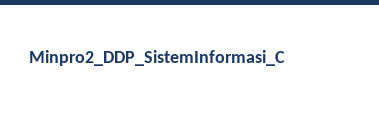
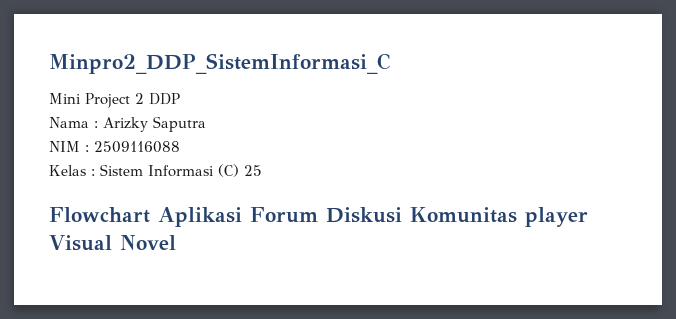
(285, 58) none -> [49,93,180,108] [49,116,206,132] [49,141,180,153] [49,164,262,177] [49,207,588,227] [49,235,176,251] // Mini Project 2 DDP // Nama : Arizky Saputra // NIM : 2509116088 // Kelas : Sistem Informasi (C) 25 // Flowchart Aplikasi Forum Diskusi Komunitas player Visual Novel

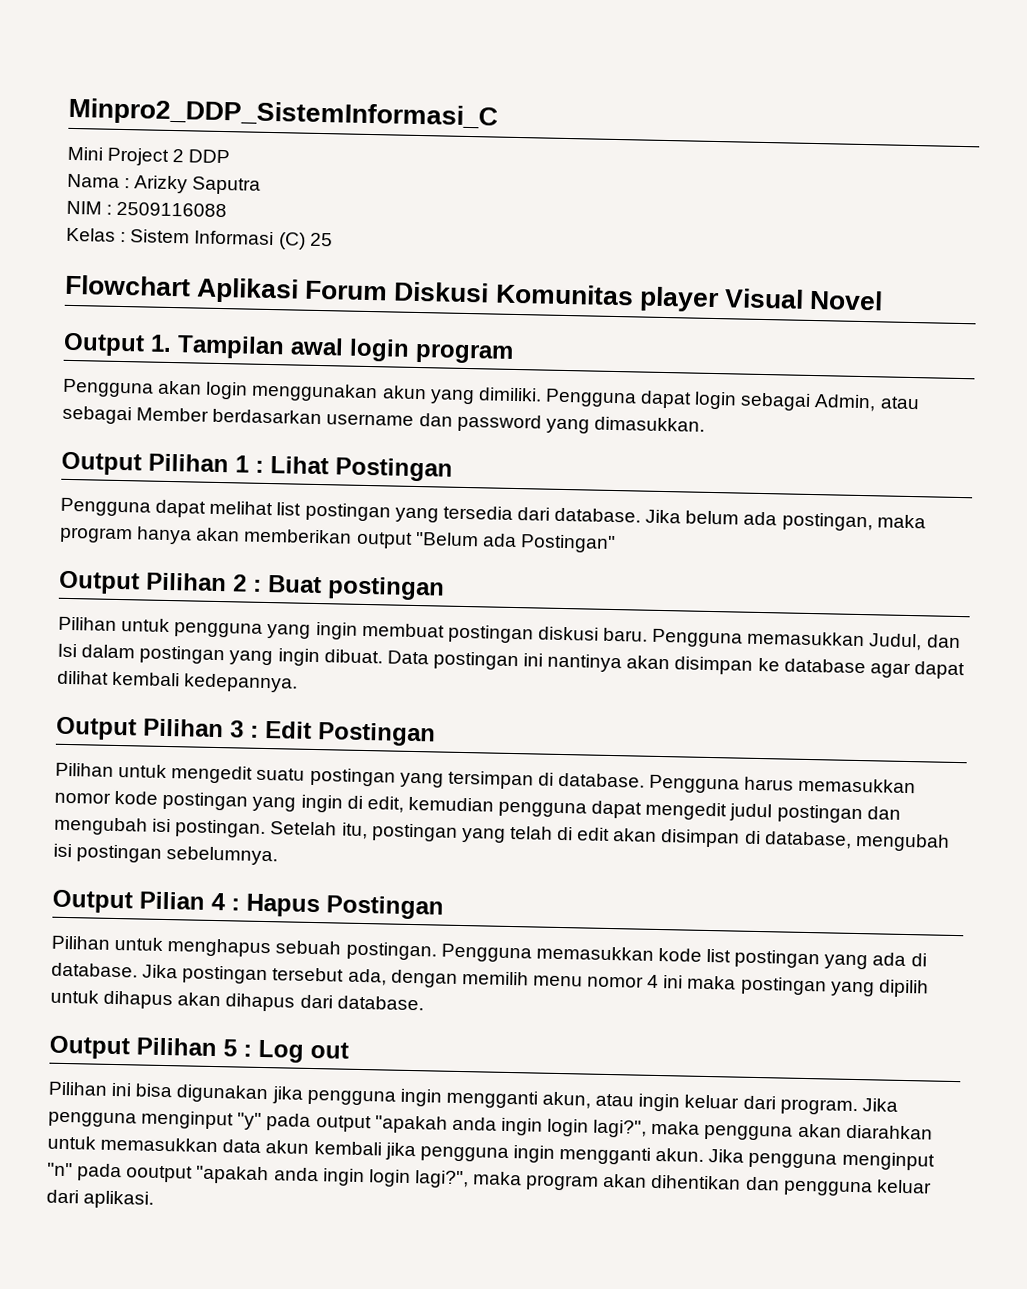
(176, 242) none -> [63,332,514,364] [62,378,920,412] [62,405,705,434] [61,451,453,482] [60,497,926,532] [59,526,616,554] [58,570,445,601] [58,616,961,651] [57,643,965,680] [57,670,299,693] [55,716,436,747] [55,762,917,794] [54,790,901,824] [54,816,950,852] [53,843,279,866] [52,889,444,920] [51,935,927,970] [51,962,929,998] [50,989,424,1012] [49,1035,349,1063] [48,1081,898,1116] [48,1110,933,1141] [47,1135,935,1171] [47,1162,932,1197] [46,1189,155,1209] // Output 1. Tampilan awal login program // Pengguna akan login menggunakan akun yang dimiliki. Pengguna dapat login sebagai Admin, atau sebagai Member berdasarkan username dan password yang dimasukkan. // Output Pilihan 1 : Lihat Postingan // Pengguna dapat melihat list postingan yang tersedia dari database. Jika belum ada postingan, maka program hanya akan memberikan output "Belum ada Postingan" // Output Pilihan 2 : Buat postingan // Pilihan untuk pengguna yang ingin membuat postingan diskusi baru. Pengguna memasukkan Judul, dan Isi dalam postingan yang ingin dibuat. Data postingan ini nantinya akan disimpan ke database agar dapat dilihat kembali kedepannya. // Output Pilihan 3 : Edit Postingan // Pilihan untuk mengedit suatu postingan yang tersimpan di database. Pengguna harus memasukkan nomor kode postingan yang ingin di edit, kemudian pengguna dapat mengedit judul postingan dan mengubah isi postingan. Setelah itu, postingan yang telah di edit akan disimpan di database, mengubah isi postingan sebelumnya. // Output Pilian 4 : Hapus Postingan // Pilihan untuk menghapus sebuah postingan. Pengguna memasukkan kode list postingan yang ada di database. Jika postingan tersebut ada, dengan memilih menu nomor 4 ini maka postingan yang dipilih untuk dihapus akan dihapus dari database. // Output Pilihan 5 : Log out // Pilihan ini bisa digunakan jika pengguna ingin mengganti akun, atau ingin keluar dari program. Jika pengguna menginput "y" pada output "apakah anda ingin login lagi?", maka pengguna akan diarahkan untuk memasukkan data akun kembali jika pengguna ingin mengganti akun. Jika pengguna menginput "n" pada ooutput "apakah anda ingin login lagi?", maka program akan dihentikan dan pengguna keluar dari aplikasi.

